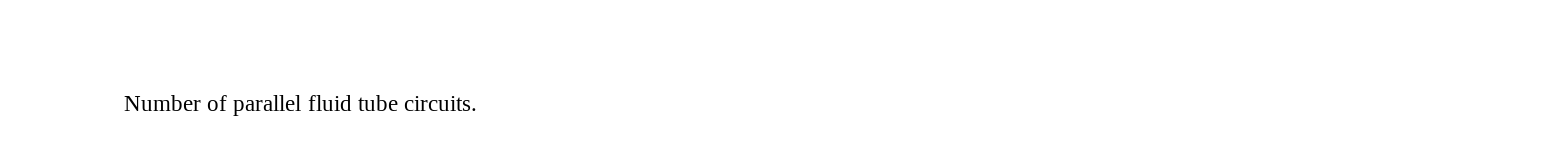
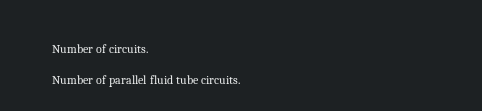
[124,95,228,111] Number of -> [52,44,149,53] [52,75,108,84] Number of circuits. // Number of

